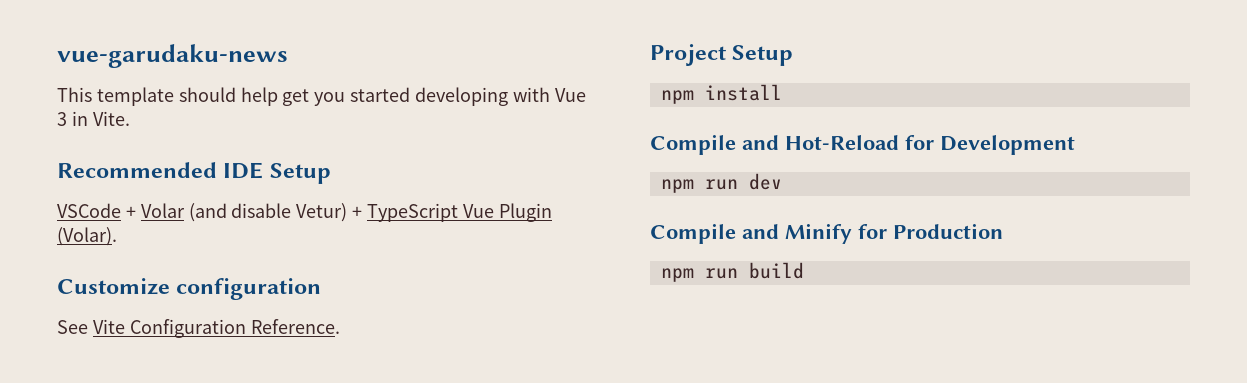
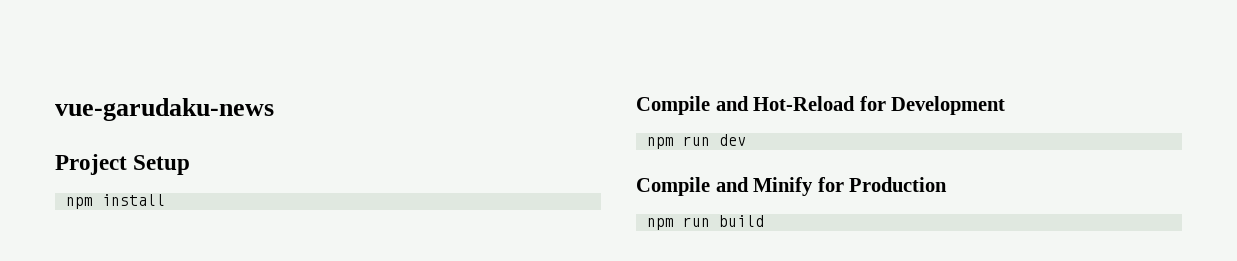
[57,87,586,106] [57,111,130,126] [57,162,331,184] [57,203,552,222] [57,227,117,246] [57,278,322,300] [57,319,340,338] // This template should help get you started developing with Vue 3 in Vite. // Recommended IDE Setup // VSCode + Volar (and disable Vetur) + TypeScript Vue Plugin (Volar). // Customize configuration // See Vite Configuration Reference. -> (274, 109) none

